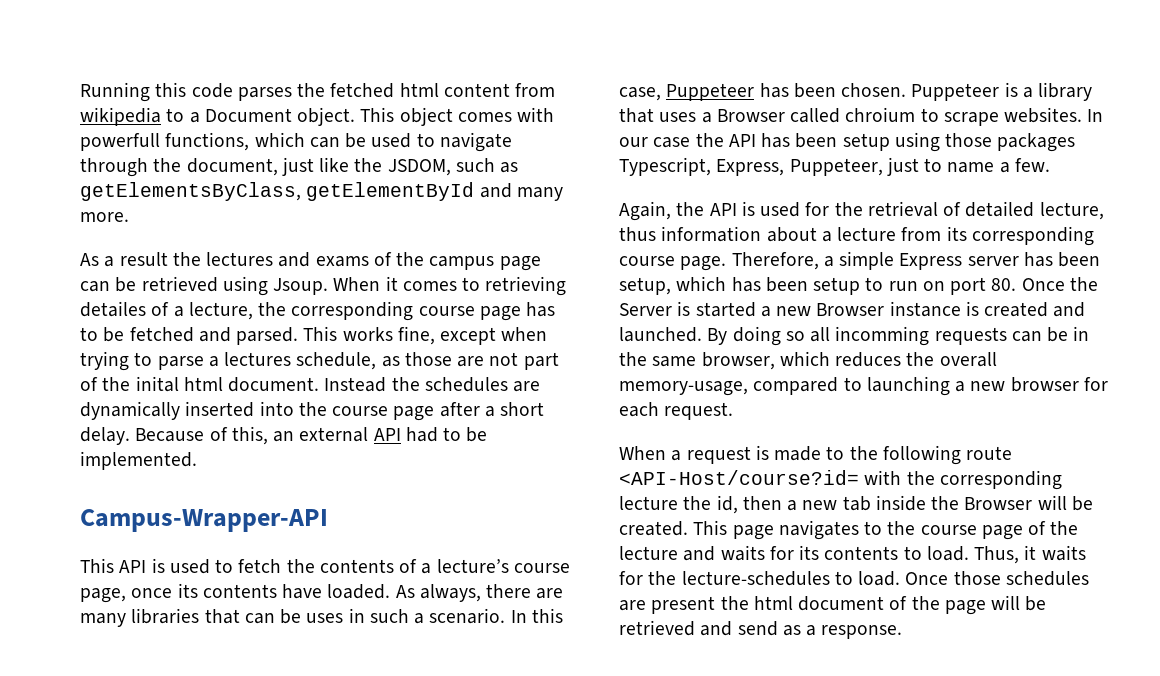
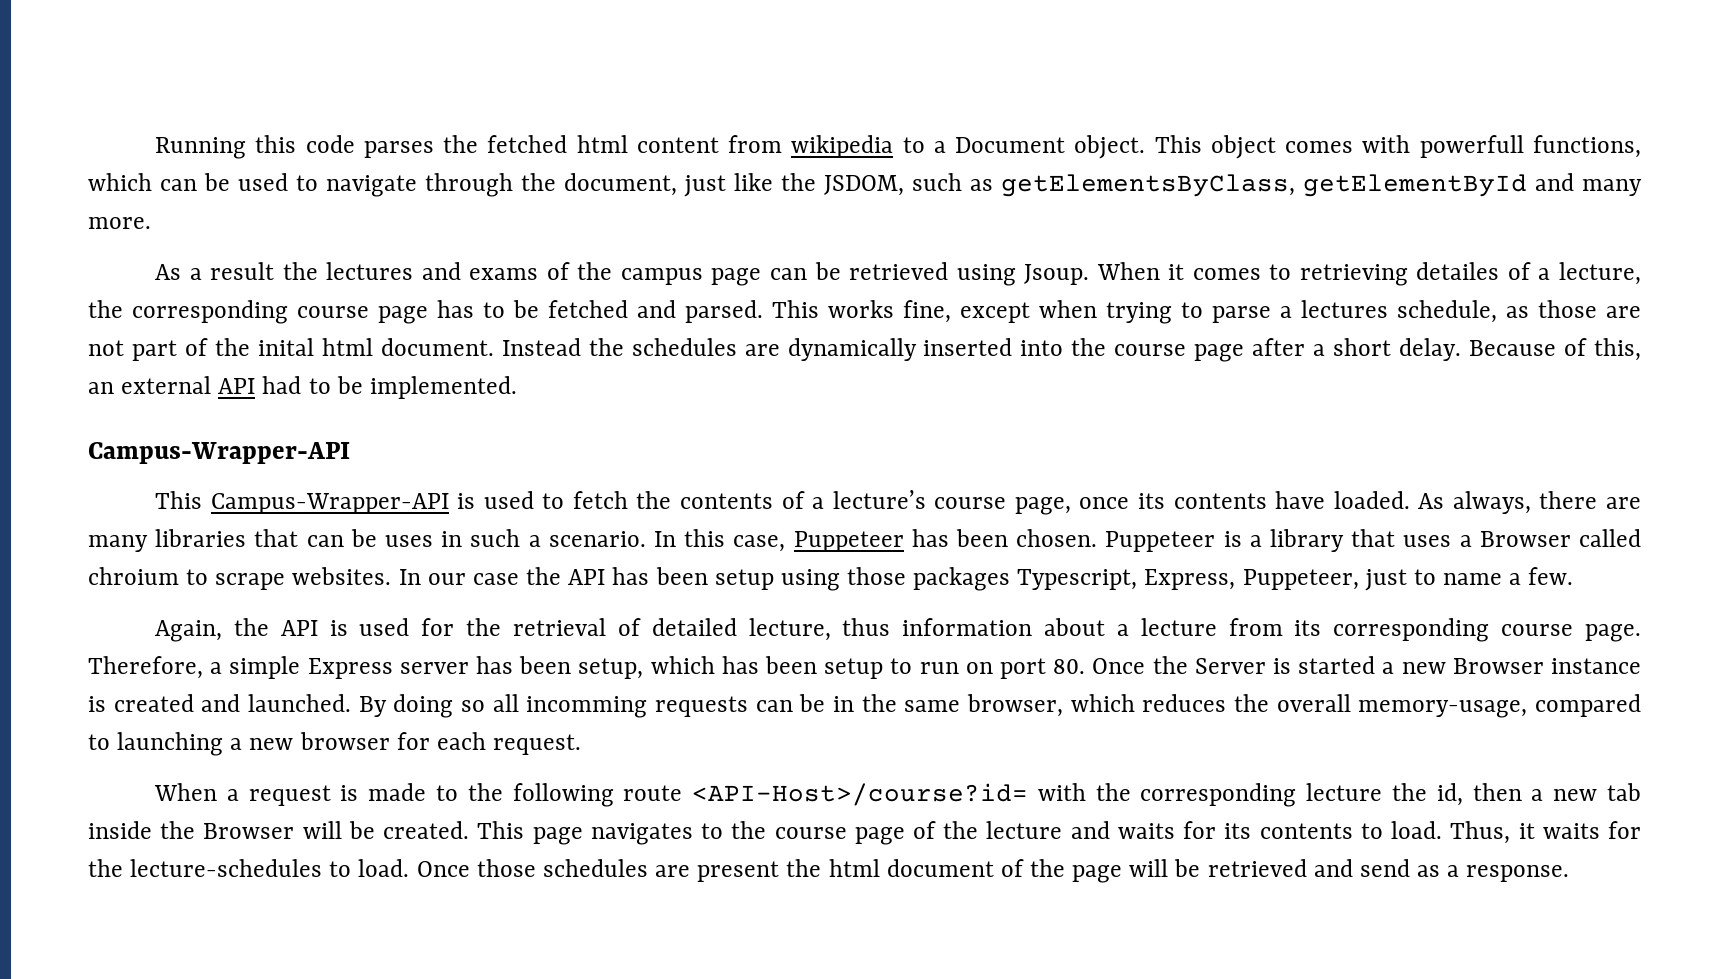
[119,560,147,573] API -> [210,493,449,514] Campus-Wrapper-API
[619,470,859,485] <API-Host/course?id= -> [692,783,1029,806] <API-Host>/course?id=

